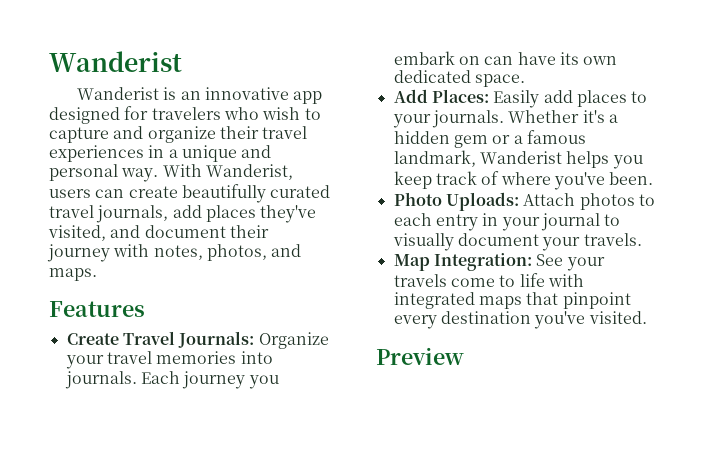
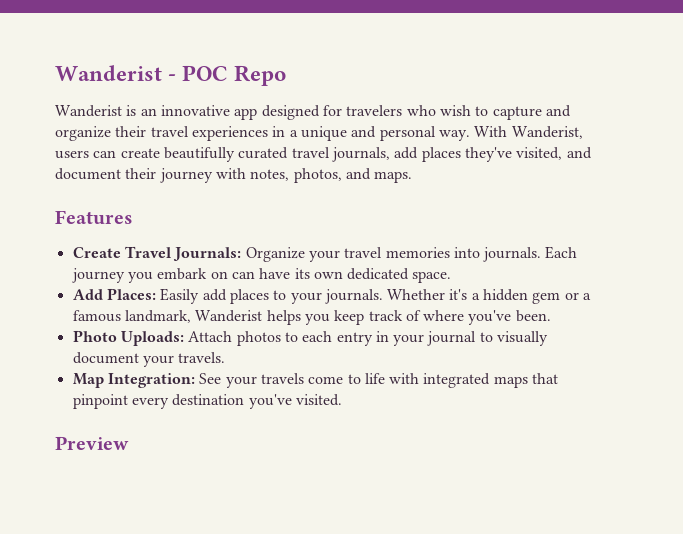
[49,51,182,72] Wanderist -> [55,65,287,86] Wanderist - POC Repo

